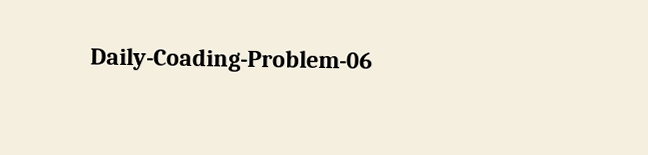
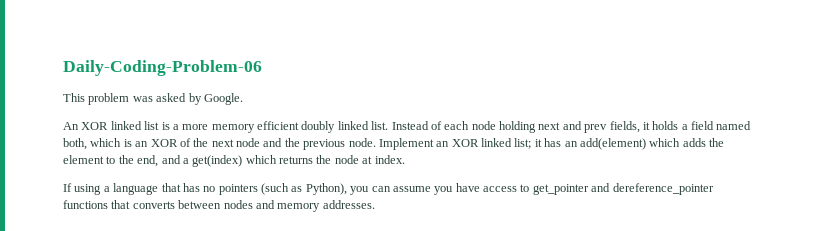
[90,47,373,74] Daily-Coading-Problem-06 -> [63,60,262,76] [63,93,243,105] [63,121,752,133] [63,138,724,150] [63,155,405,167] [63,183,714,195] [63,200,375,212] Daily-Coding-Problem-06 // This problem was asked by Google. // An XOR linked list is a more memory efficient doubly linked list. Instead of each node holding next and prev fields, it holds a field named both, which is an XOR of the next node and the previous node. Implement an XOR linked list; it has an add(element) which adds the element to the end, and a get(index) which returns the node at index. // If using a language that has no pointers (such as Python), you can assume you have access to get_pointer and dereference_pointer functions that converts between nodes and memory addresses.

